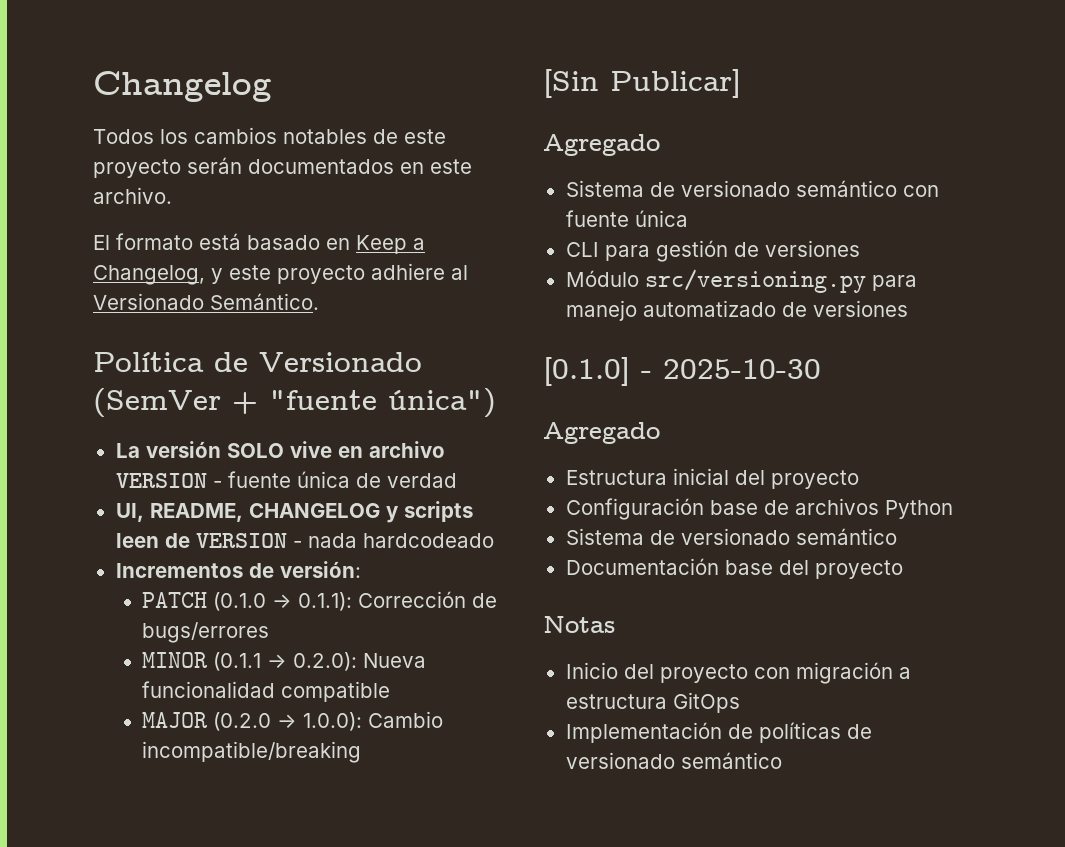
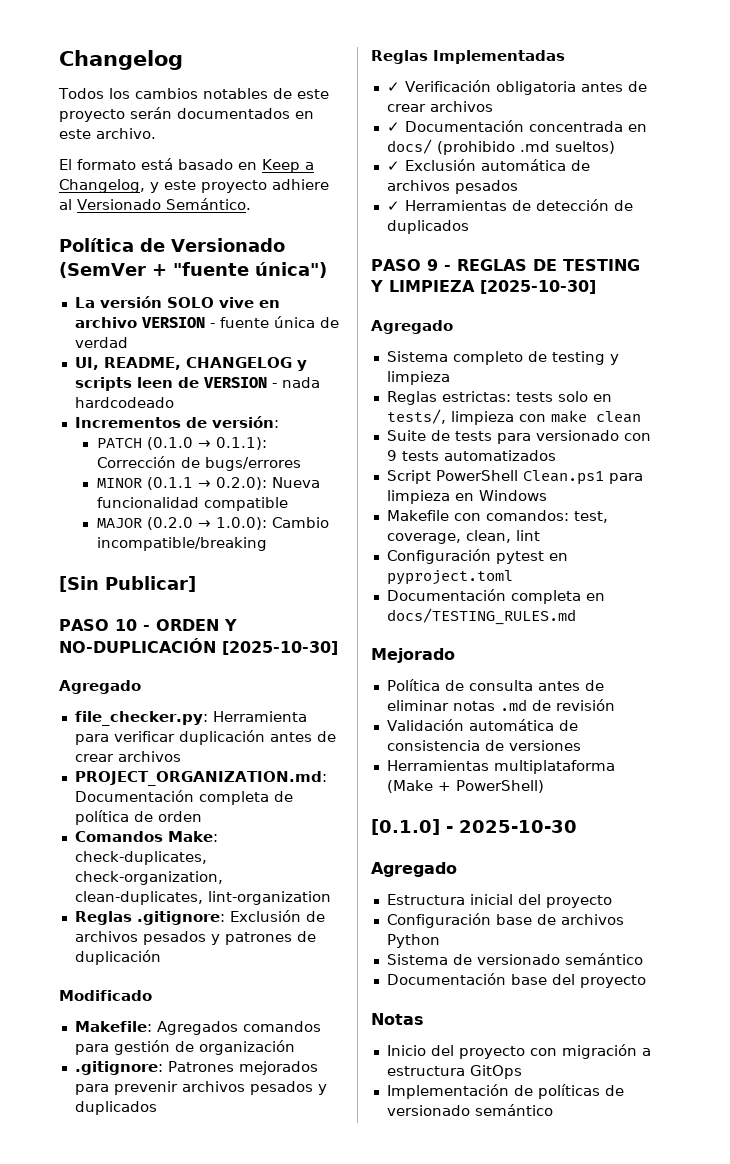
[543,134,660,156] [565,180,939,197] [565,210,688,227] [565,240,860,262] [565,269,917,293] [565,300,908,321] Agregado // Sistema de versionado semántico con fuente única // CLI para gestión de versiones // Módulo src/versioning.py para manejo automatizado de versiones -> [59,619,237,631] [59,638,338,655] [59,680,141,694] [74,711,307,726] [74,730,336,745] [74,751,181,762] [74,771,327,786] [74,790,293,805] [74,810,202,825] [74,831,218,842] [74,851,207,865] [74,871,223,885] [74,891,331,905] [74,910,325,925] [74,931,316,945] [74,950,161,965] [59,990,152,1001] [74,1021,321,1035] [74,1040,295,1055] [74,1061,318,1075] [74,1081,327,1095] [74,1101,157,1115] [371,50,565,64] [386,80,647,95] [386,101,493,112] [386,120,647,132] [386,139,615,155] [386,159,590,171] [386,180,518,194] [386,199,633,211] [386,220,469,234] [371,259,640,271] [370,280,596,294] [371,320,453,334] [386,351,619,365] [386,371,450,385] [386,391,612,405] [386,409,641,425] [386,430,651,444] [386,450,556,461] [386,470,643,485] [386,490,547,504] [386,510,608,523] [386,530,540,544] [386,549,568,564] [386,570,513,585] [386,589,605,604] [386,608,576,625] [371,648,455,663] [386,679,604,691] [386,699,615,711] [386,719,578,731] [386,740,581,751] [386,760,615,774] [386,780,544,793] PASO 10 - ORDEN Y NO-DUPLICACIÓN [2025-10-30] // Agregado // file_checker.py: Herramienta para verificar duplicación antes de crear archivos // PROJECT_ORGANIZATION.md: Documentación completa de política de orden // Comandos Make: check-duplicates, check-organization, clean-duplicates, lint-organization // Reglas .gitignore: Exclusión de archivos pesados y patrones de duplicación // Modificado // Makefile: Agregados comandos para gestión de organización // .gitignore: Patrones mejorados para prevenir archivos pesados y duplicados // Reglas Implementadas // ✓ Verificación obligatoria antes de crear archivos // ✓ Documentación concentrada en docs/ (prohibido .md sueltos) // ✓ Exclusión automática de archivos pesados // ✓ Herramientas de detección de duplicados // PASO 9 - REGLAS DE TESTING Y LIMPIEZA [2025-10-30] // Agregado // Sistema completo de testing y limpieza // Reglas estrictas: tests solo en tests/, limpieza con make clean // Suite de tests para versionado con 9 tests automatizados // Script PowerShell Clean.ps1 para limpieza en Windows // Makefile con comandos: test, coverage, clean, lint // Configuración pytest en pyproject.toml // Documentación completa en docs/TESTING_RULES.md // Mejorado // Política de consulta antes de eliminar notas .md de revisión // Validación automática de consistencia de versiones // Herramientas multiplataforma (Make + PowerShell)

